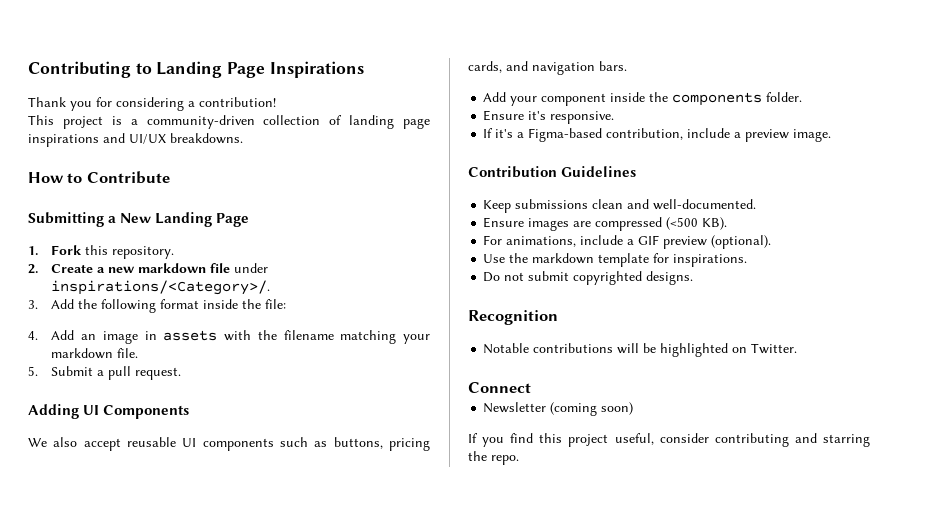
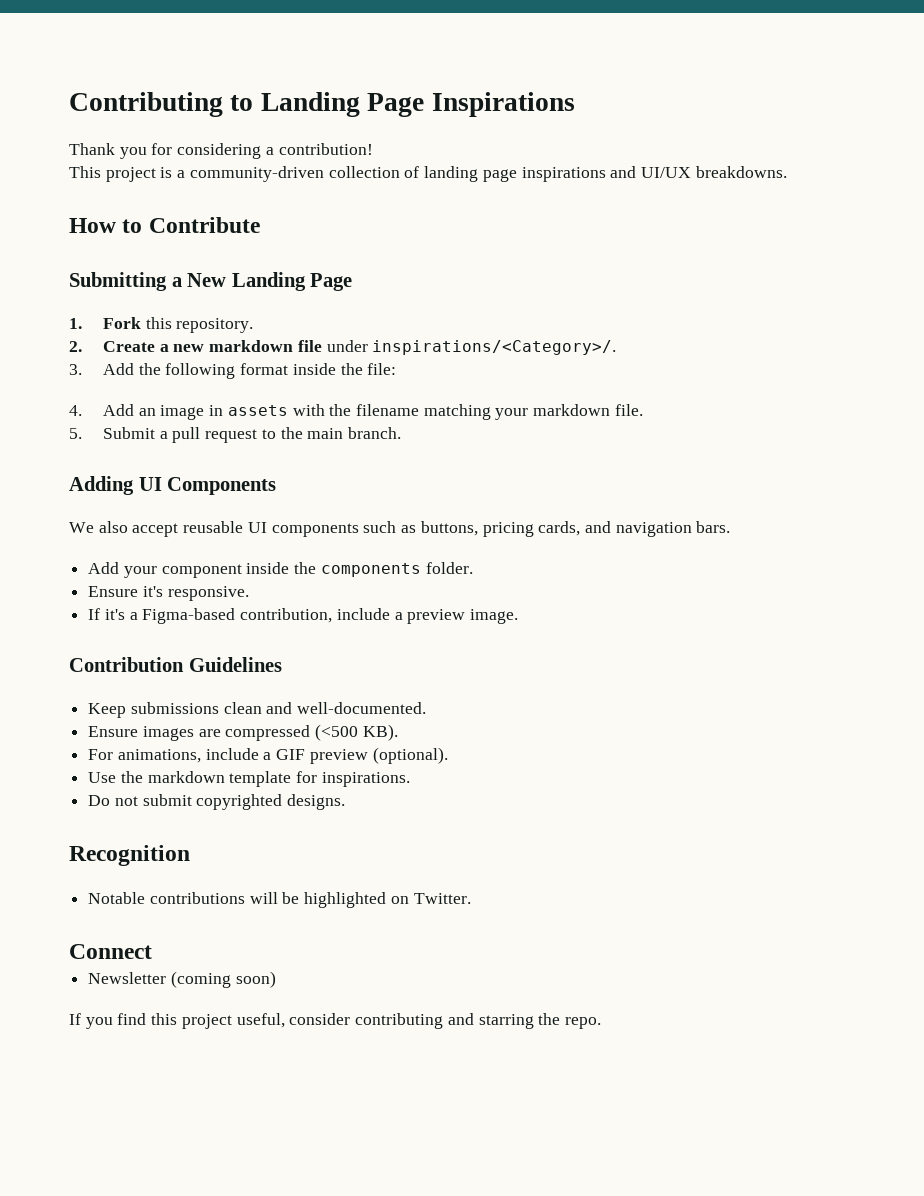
[135,367,182,380] request. -> [205,427,401,443] request to the main branch.

